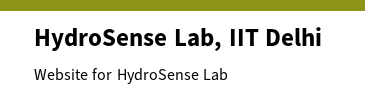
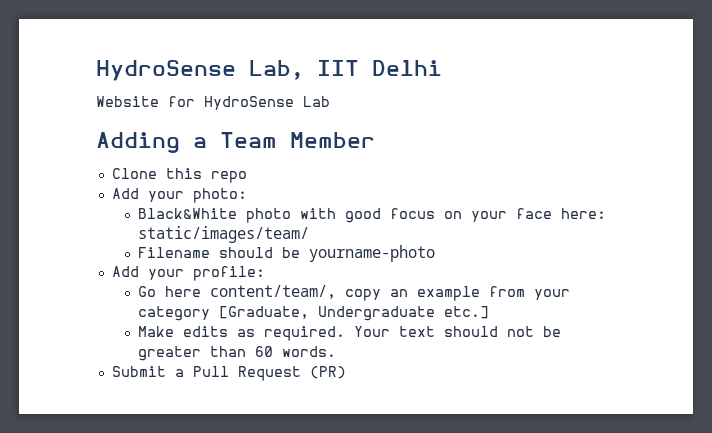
(228, 74) none -> [96,132,375,153] [111,168,247,183] [111,188,247,203] [137,208,606,223] [137,226,309,243] [137,245,435,262] [111,266,265,281] [137,285,570,301] [137,306,489,321] [137,326,561,341] [137,346,336,361] [111,366,346,381] // Adding a Team Member // Clone this repo // Add your photo: // Black&White photo with good focus on your face here: static/images/team/ // Filename should be yourname-photo // Add your profile: // Go here content/team/, copy an example from your category [Graduate, Undergraduate etc.] // Make edits as required. Your text should not be greater than 60 words. // Submit a Pull Request (PR)

